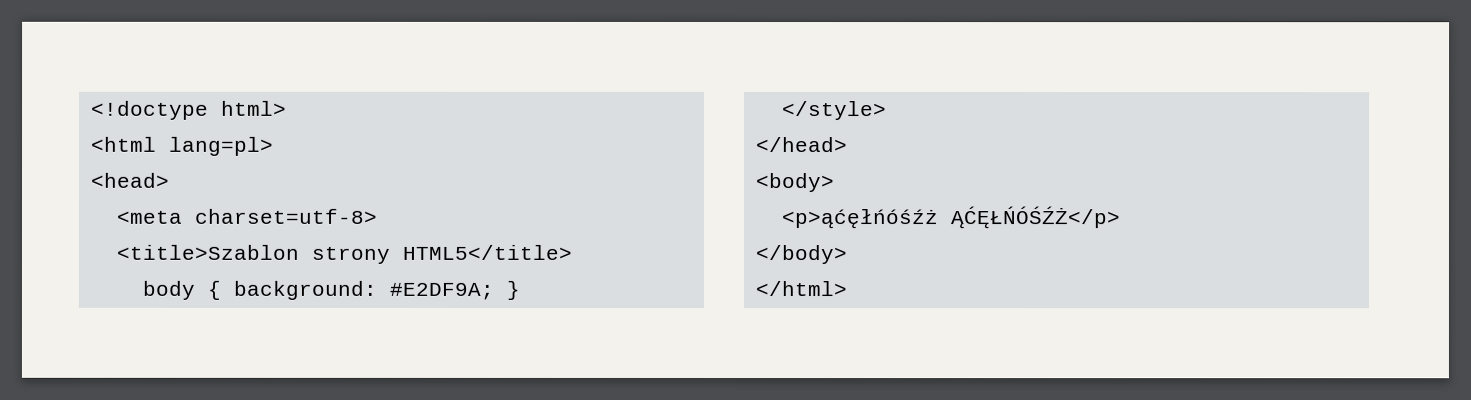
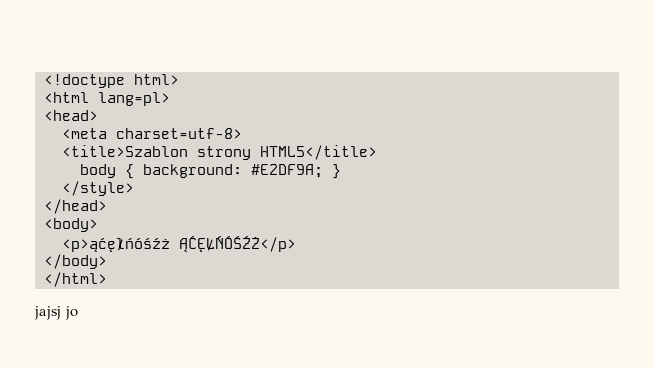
(848, 289) none -> [34,306,78,320] // jajsj jo

